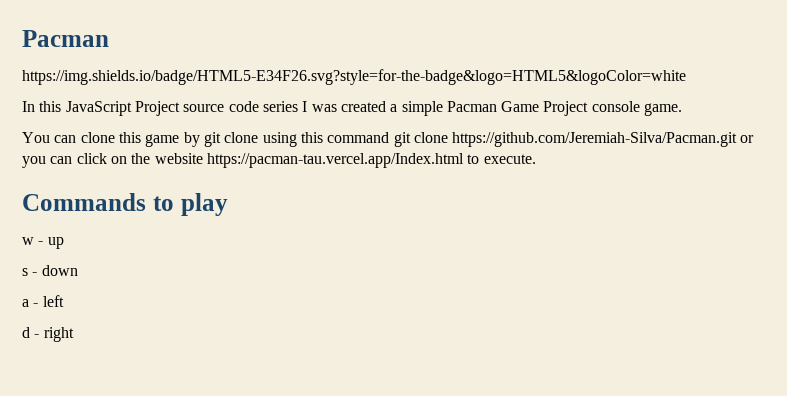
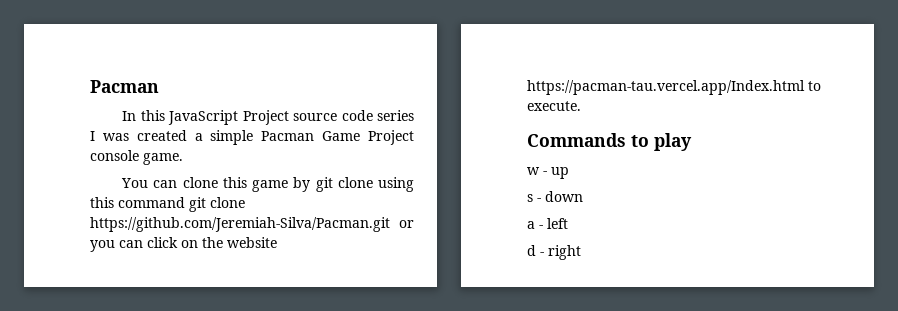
[22,30,109,47] [22,69,686,85] Pacman // https://img.shields.io/badge/HTML5-E34F26.svg?style=for-the-badge&logo=HTML5&logoColor=white -> [90,80,159,93] Pacman

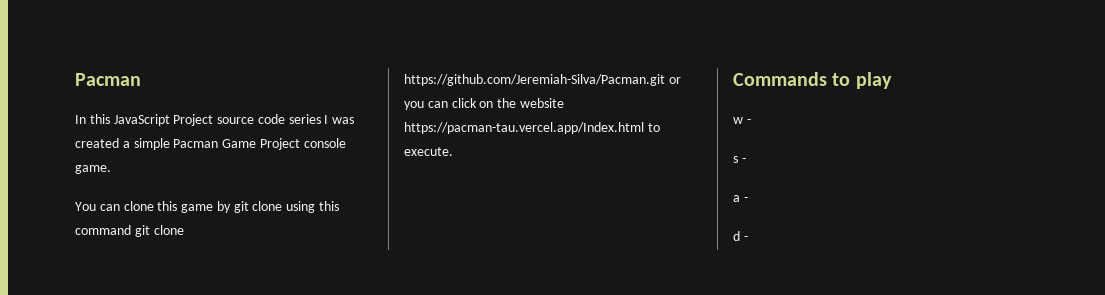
[551,167,569,179] up -> (751, 121) none
[545,191,583,202] down -> (746, 160) none
[547,218,568,229] left -> (748, 199) none
[548,245,581,260] right -> (748, 238) none

